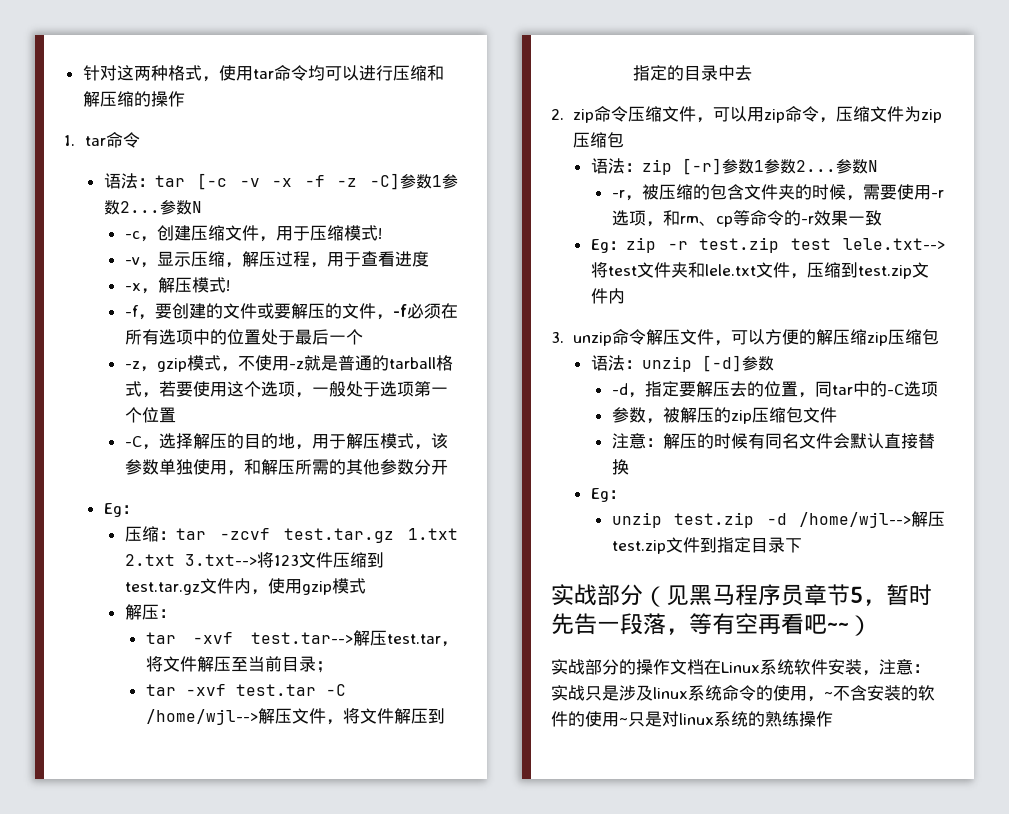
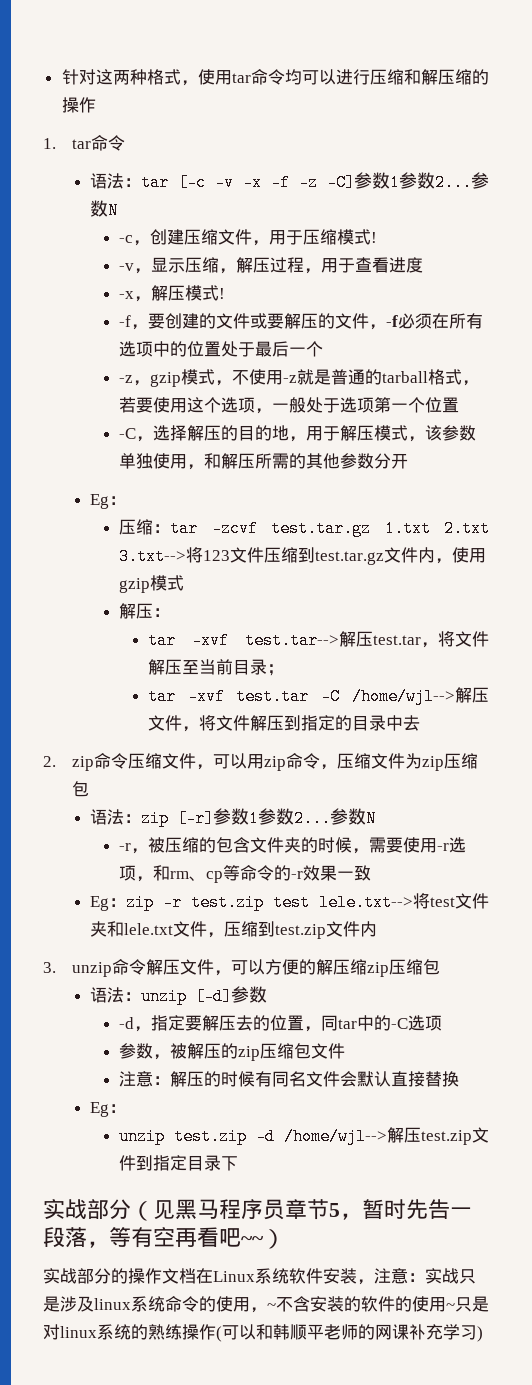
(833, 719) none -> [216,1324,483,1342] (可以和韩顺平老师的网课补充学习)

